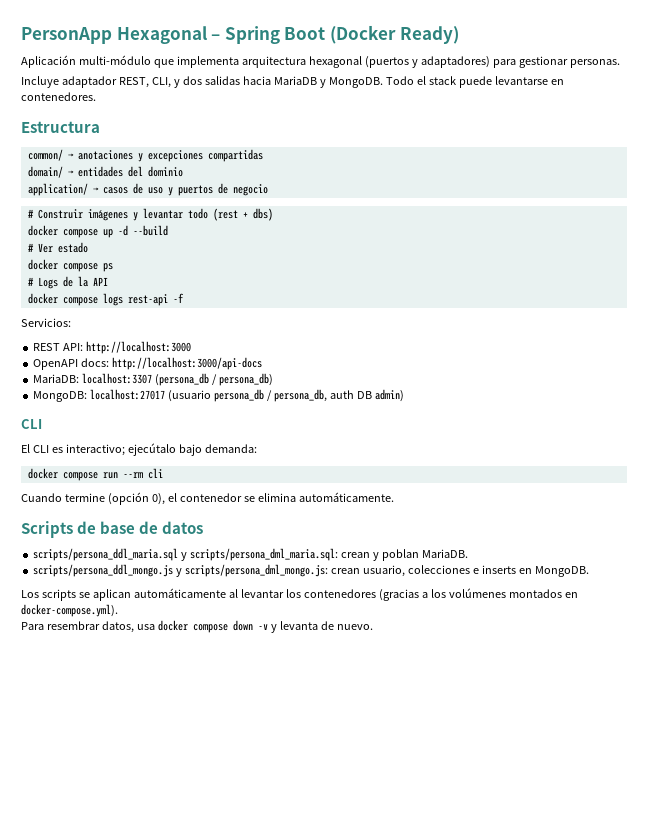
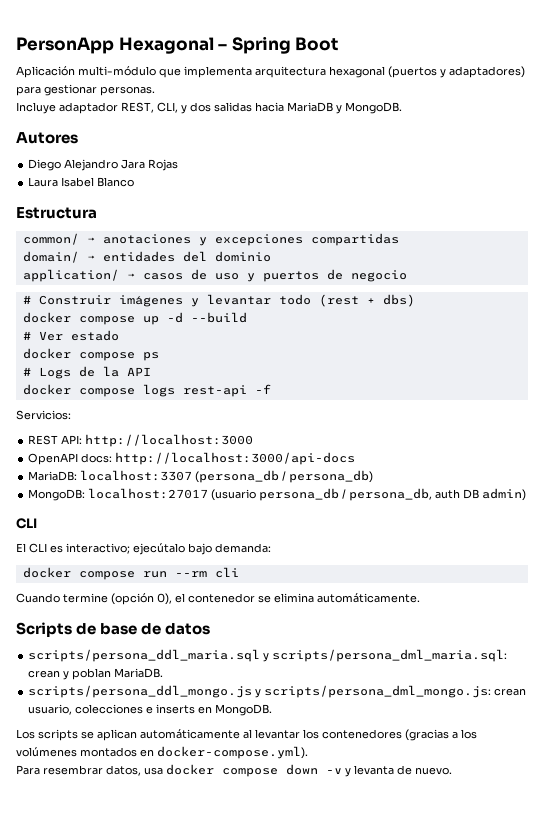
[329,25,459,44] (Docker Ready) -> (339, 44) none
[385,76,564,88] [21,92,96,101] Todo el stack puede levantarse en contenedores. -> [16,132,78,144] [28,159,179,171] [28,177,135,187] // Autores // Diego Alejandro Jara Rojas // Laura Isabel Blanco

